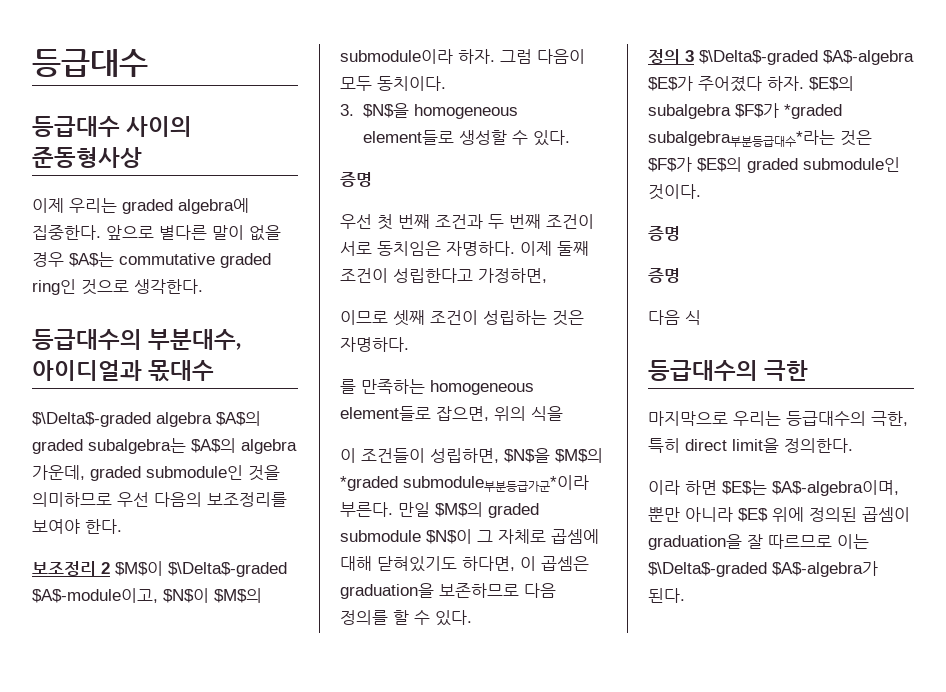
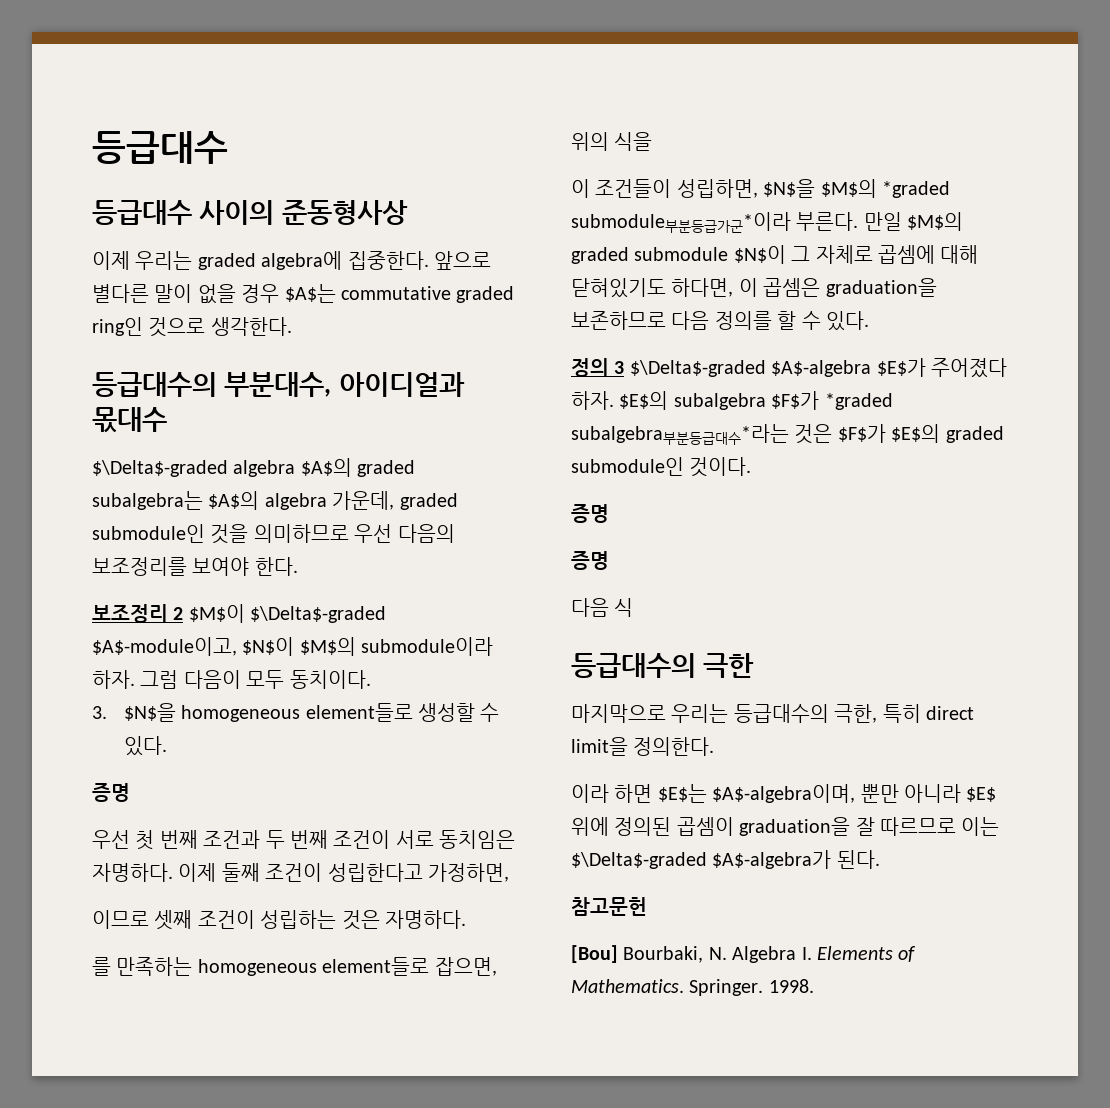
(685, 595) none -> [571,897,647,916] [571,945,917,963] [571,979,814,996] // 참고문헌 // [Bou] Bourbaki, N. Algebra I. Elements of Mathematics. Springer. 1998.

